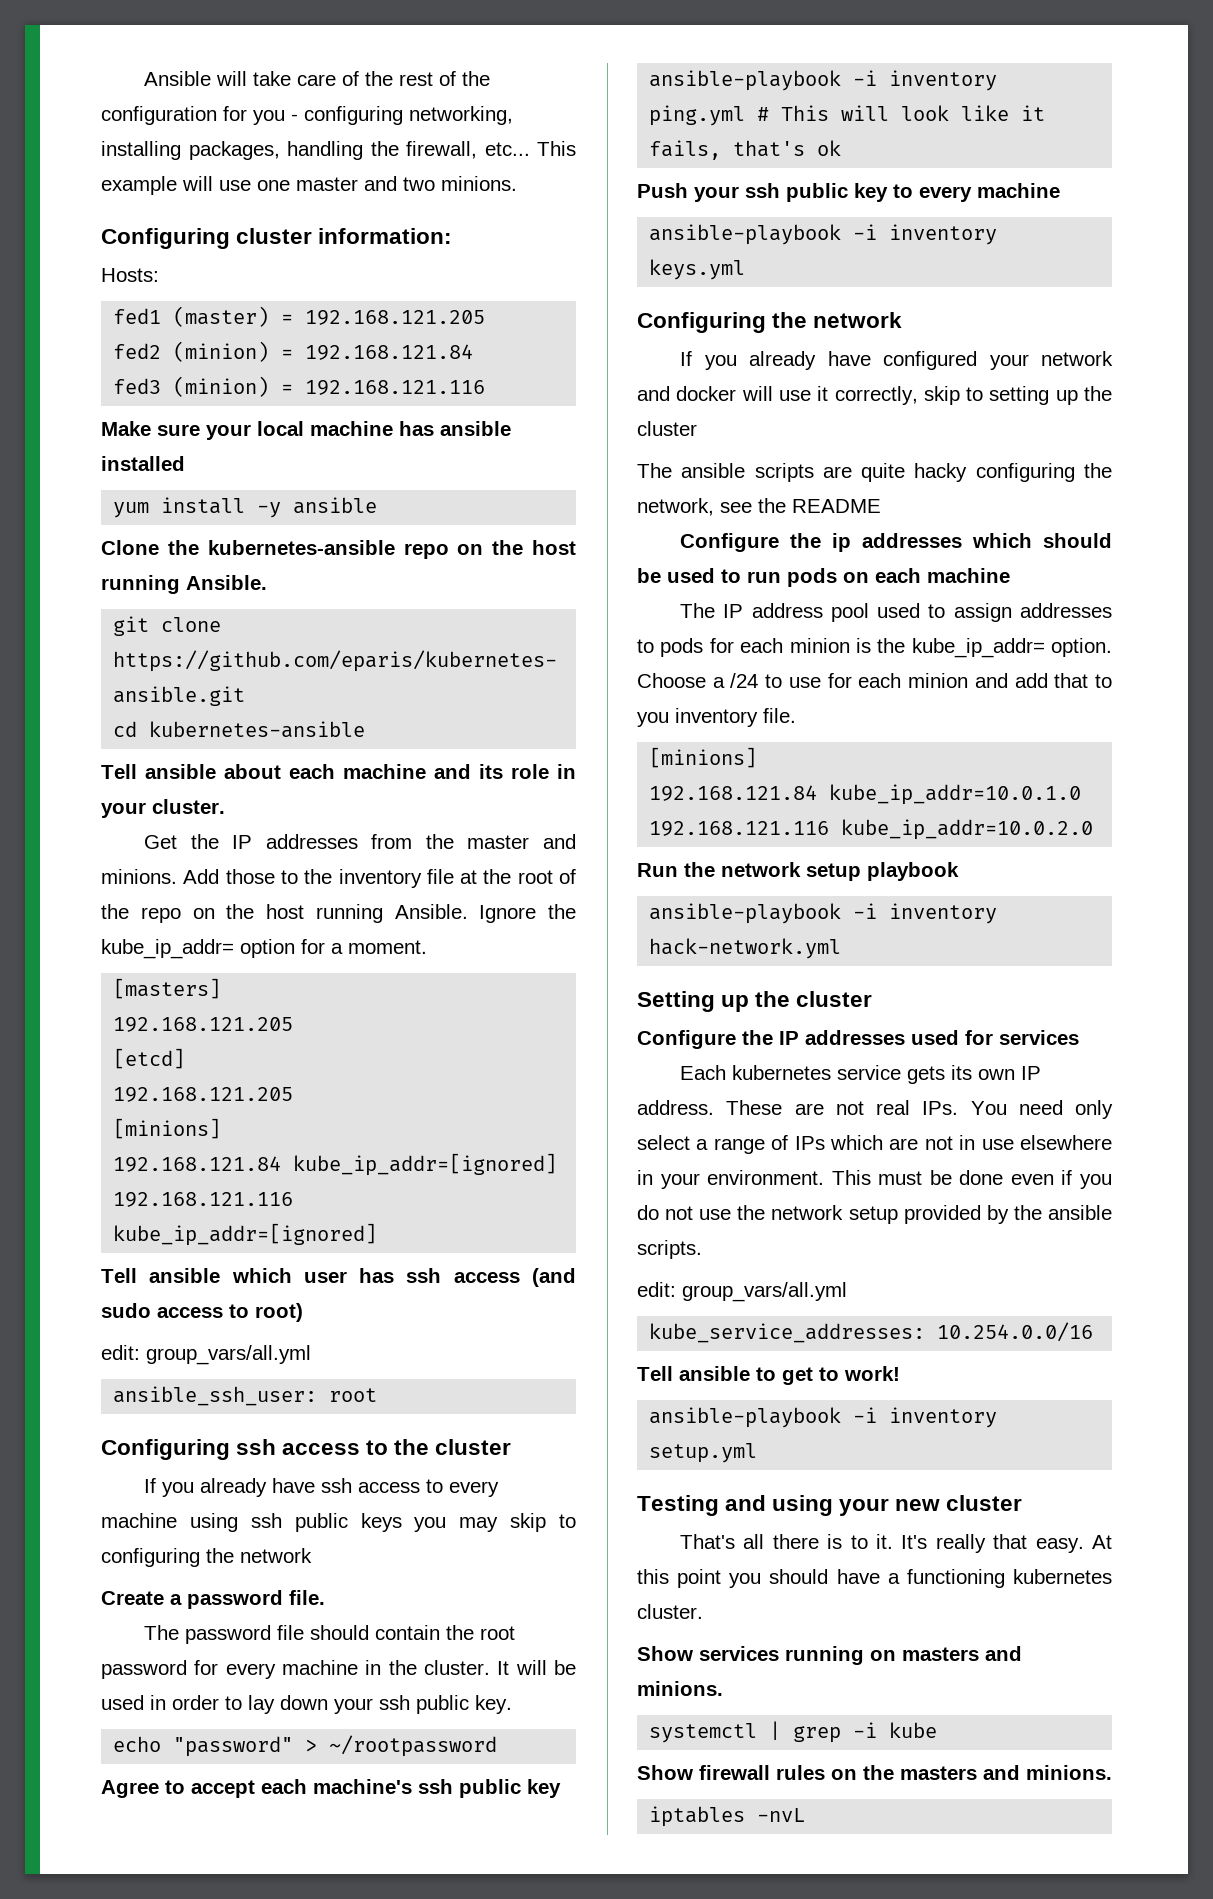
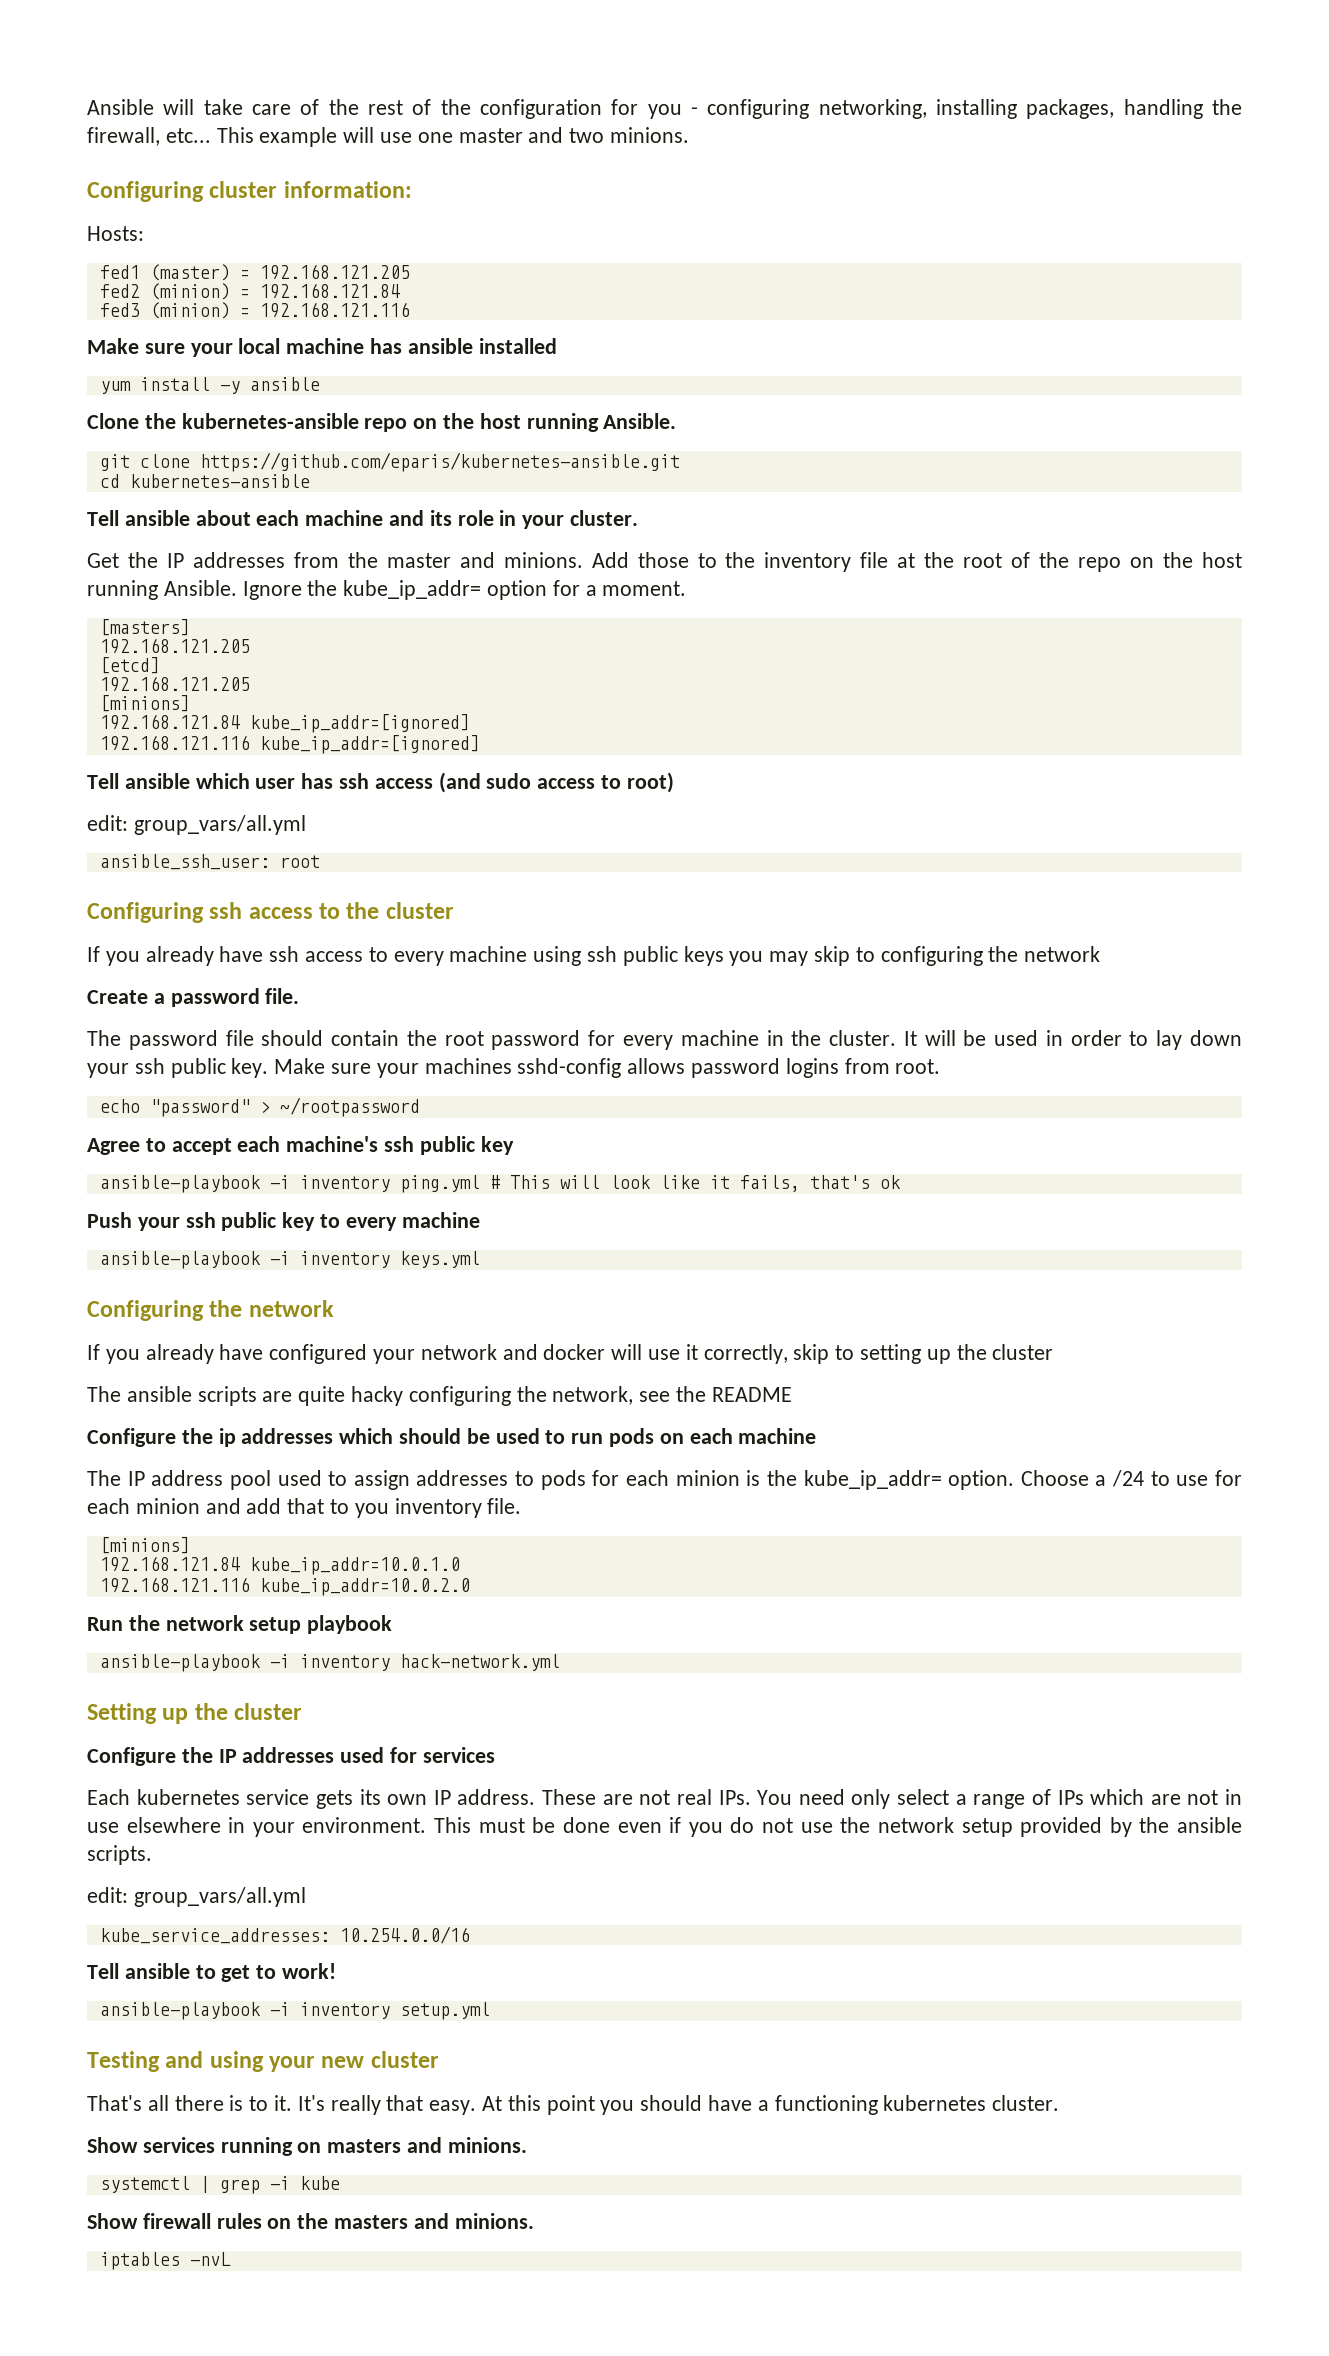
(512, 1704) none -> [274,1058,941,1078] Make sure your machines sshd-config allows password logins from root.

